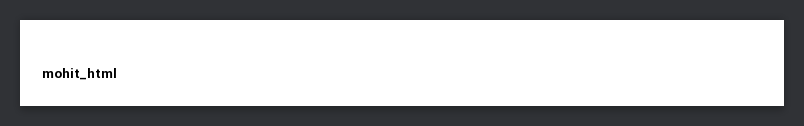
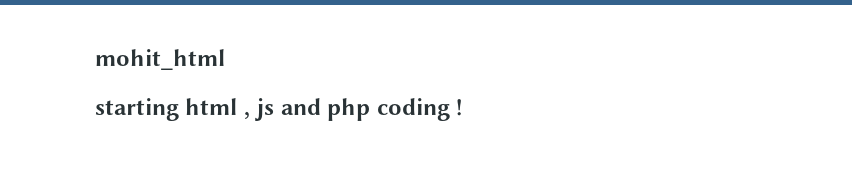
(117, 74) none -> [95,98,463,121] // starting html , js and php coding !

